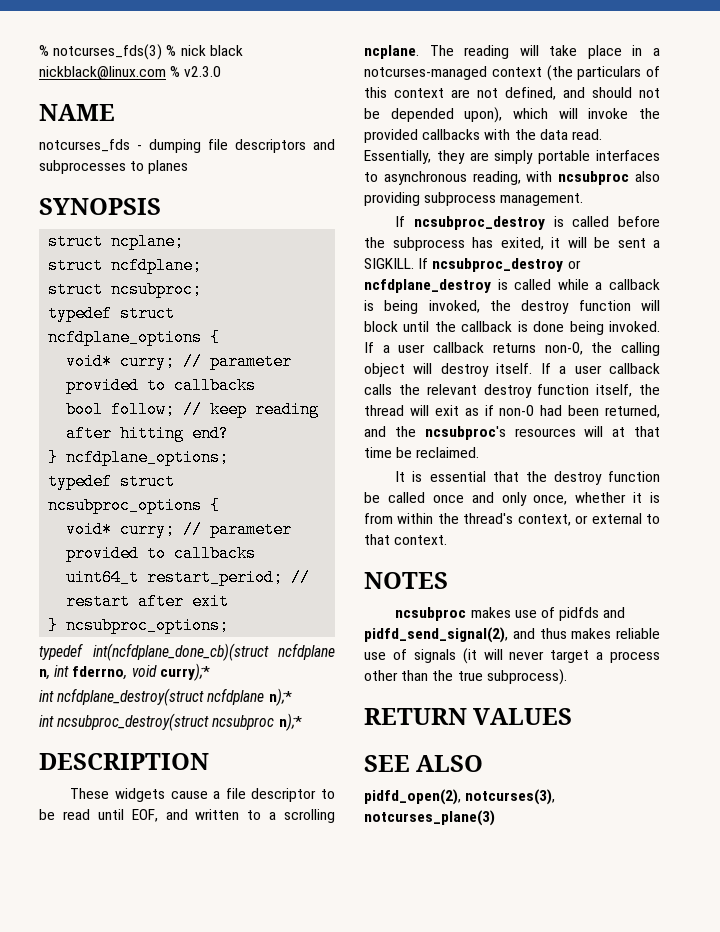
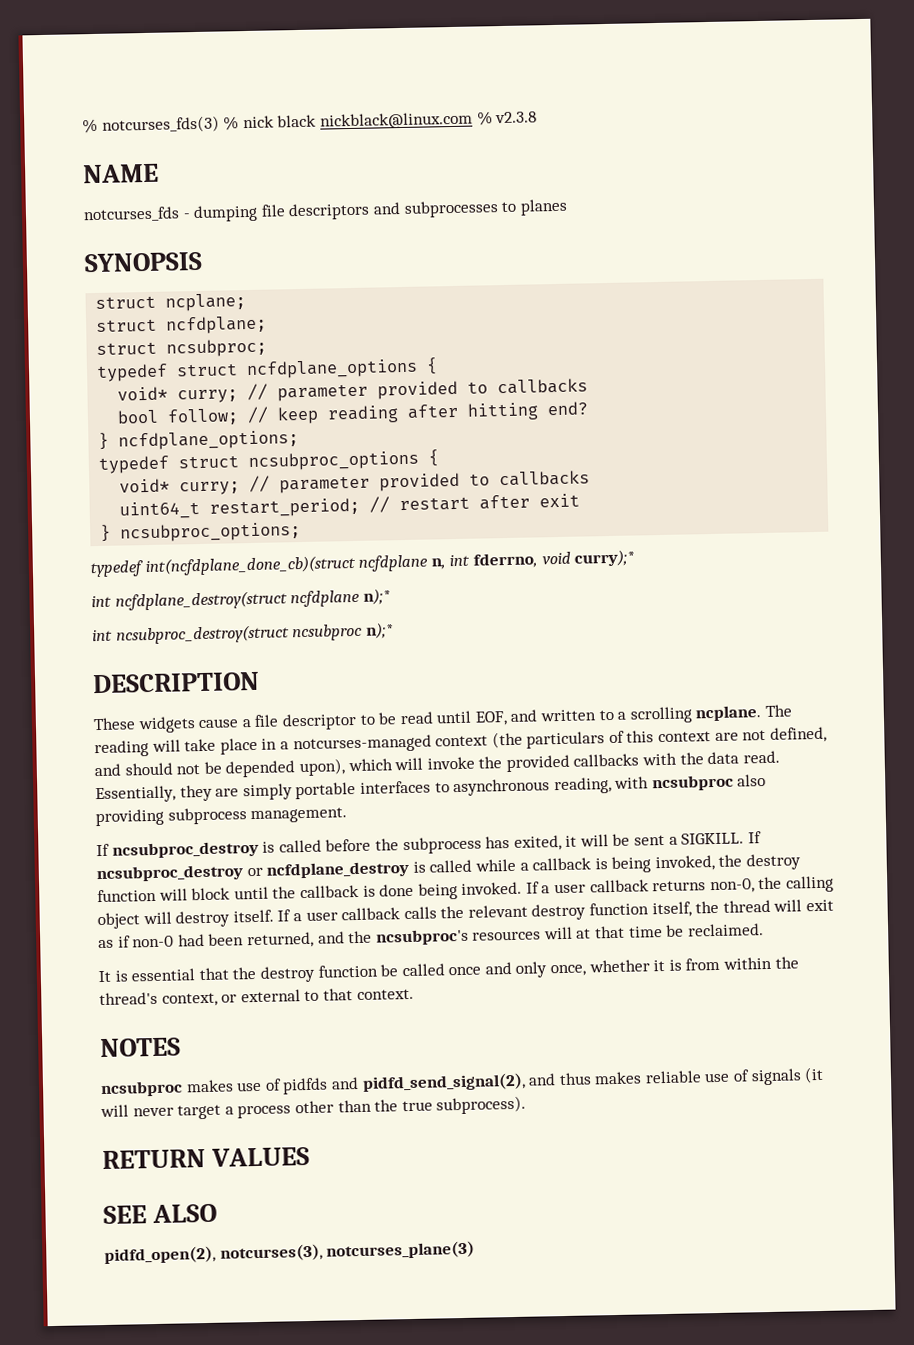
[184,66,222,77] v2.3.0 -> [495,111,538,124] v2.3.8

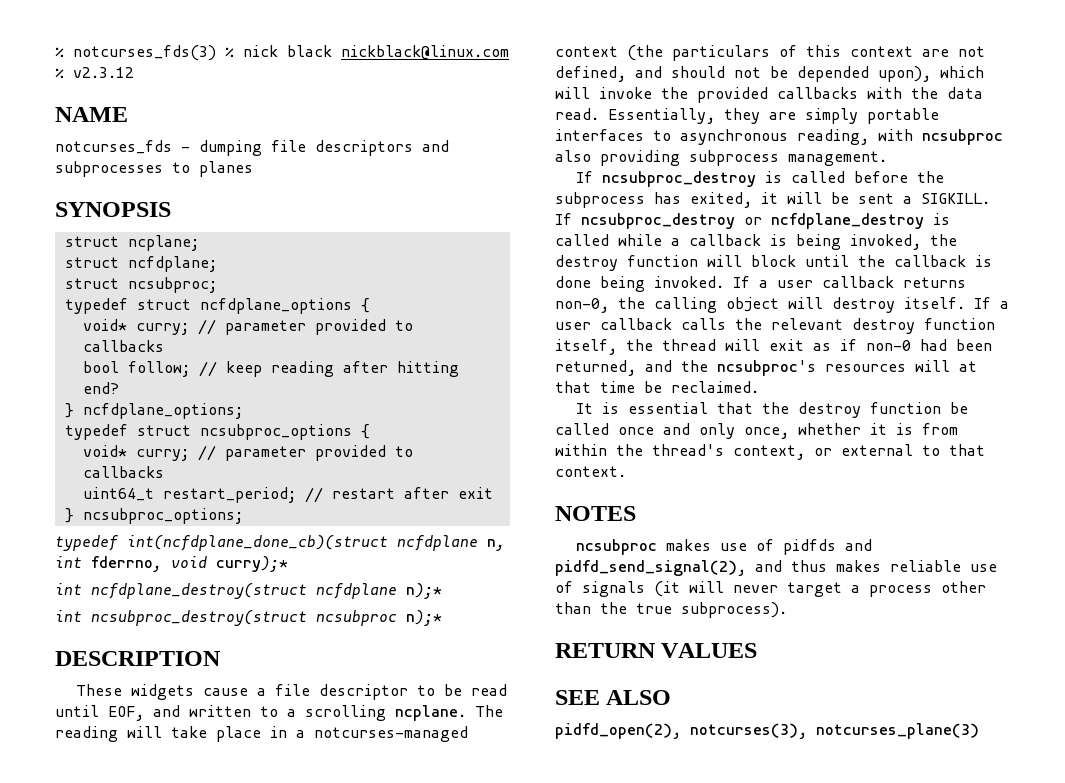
[495,111,538,124] v2.3.8 -> [73,67,134,78] v2.3.12

